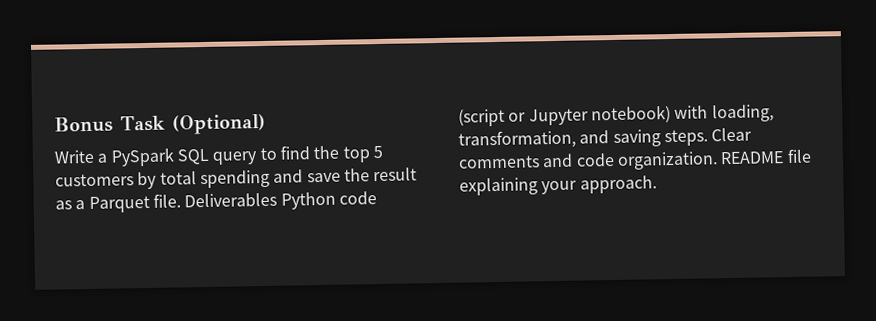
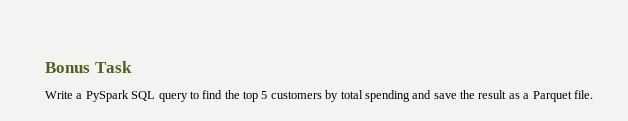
[171,113,266,135] (Optional) -> (132, 67) none
[184,191,377,210] [458,104,774,127] [458,127,753,150] [458,148,812,170] [459,175,657,196] Deliverables Python code (script or Jupyter notebook) with loading, transformation, and saving steps. Clear comments and code organization. README file explaining your approach. -> (593, 94) none

